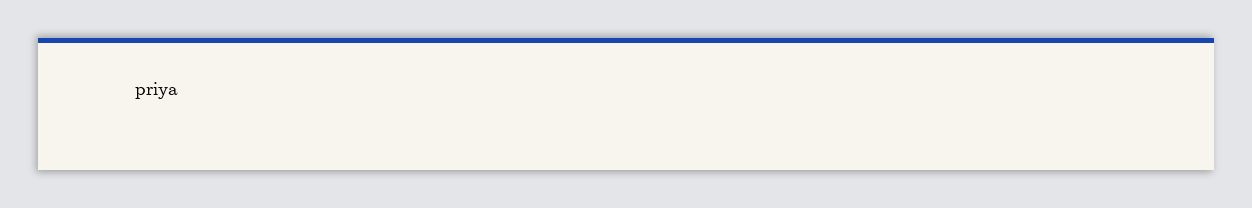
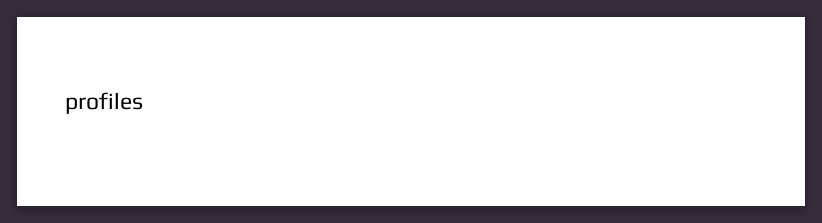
[135,82,178,99] priya -> [65,92,143,114] profiles

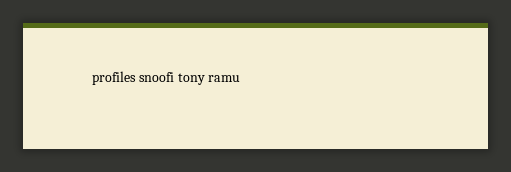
(143, 103) none -> [138,72,241,85] snoofi tony ramu

